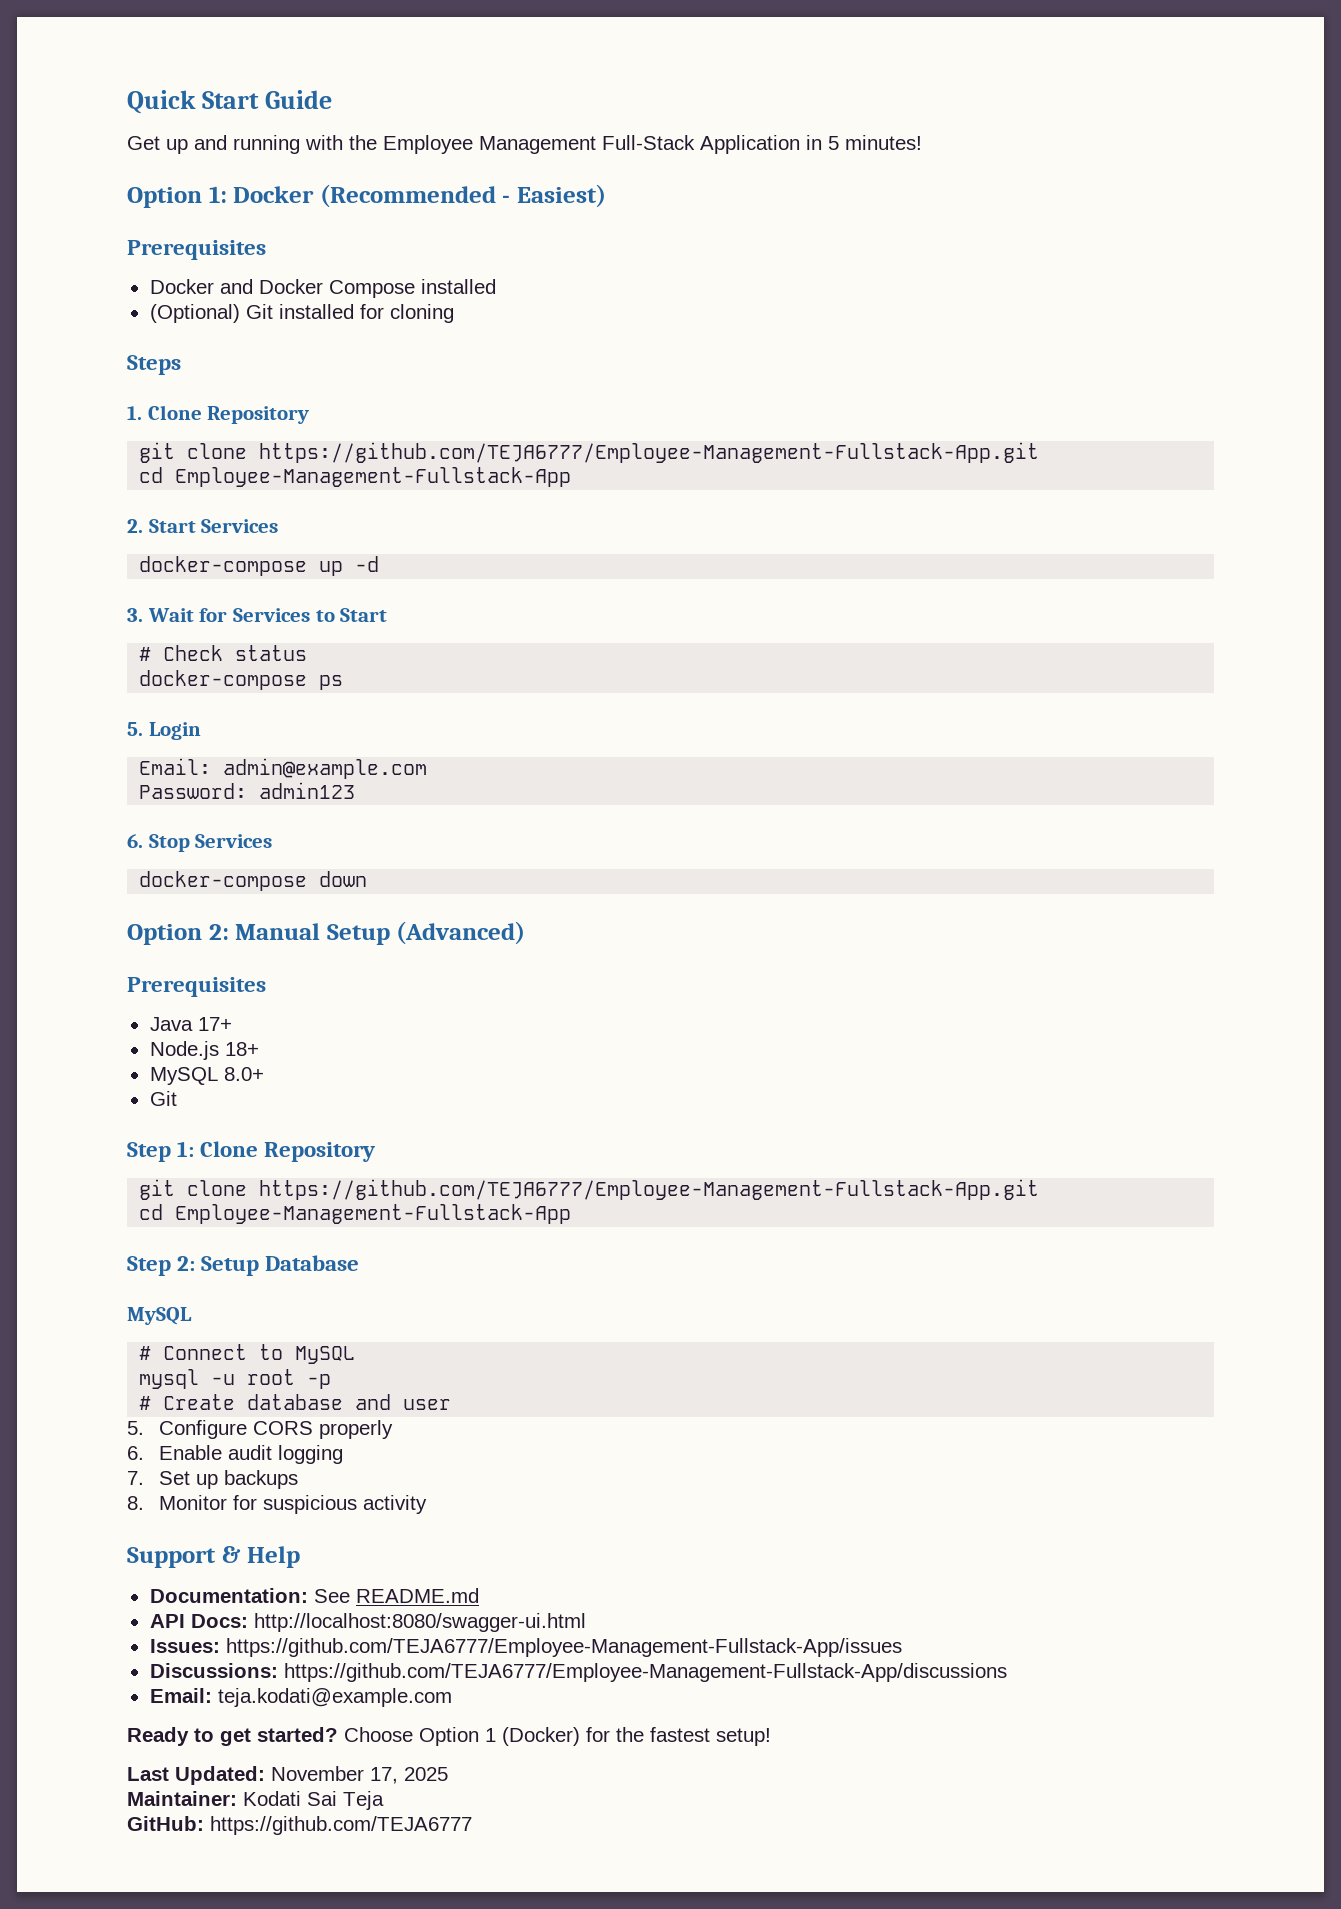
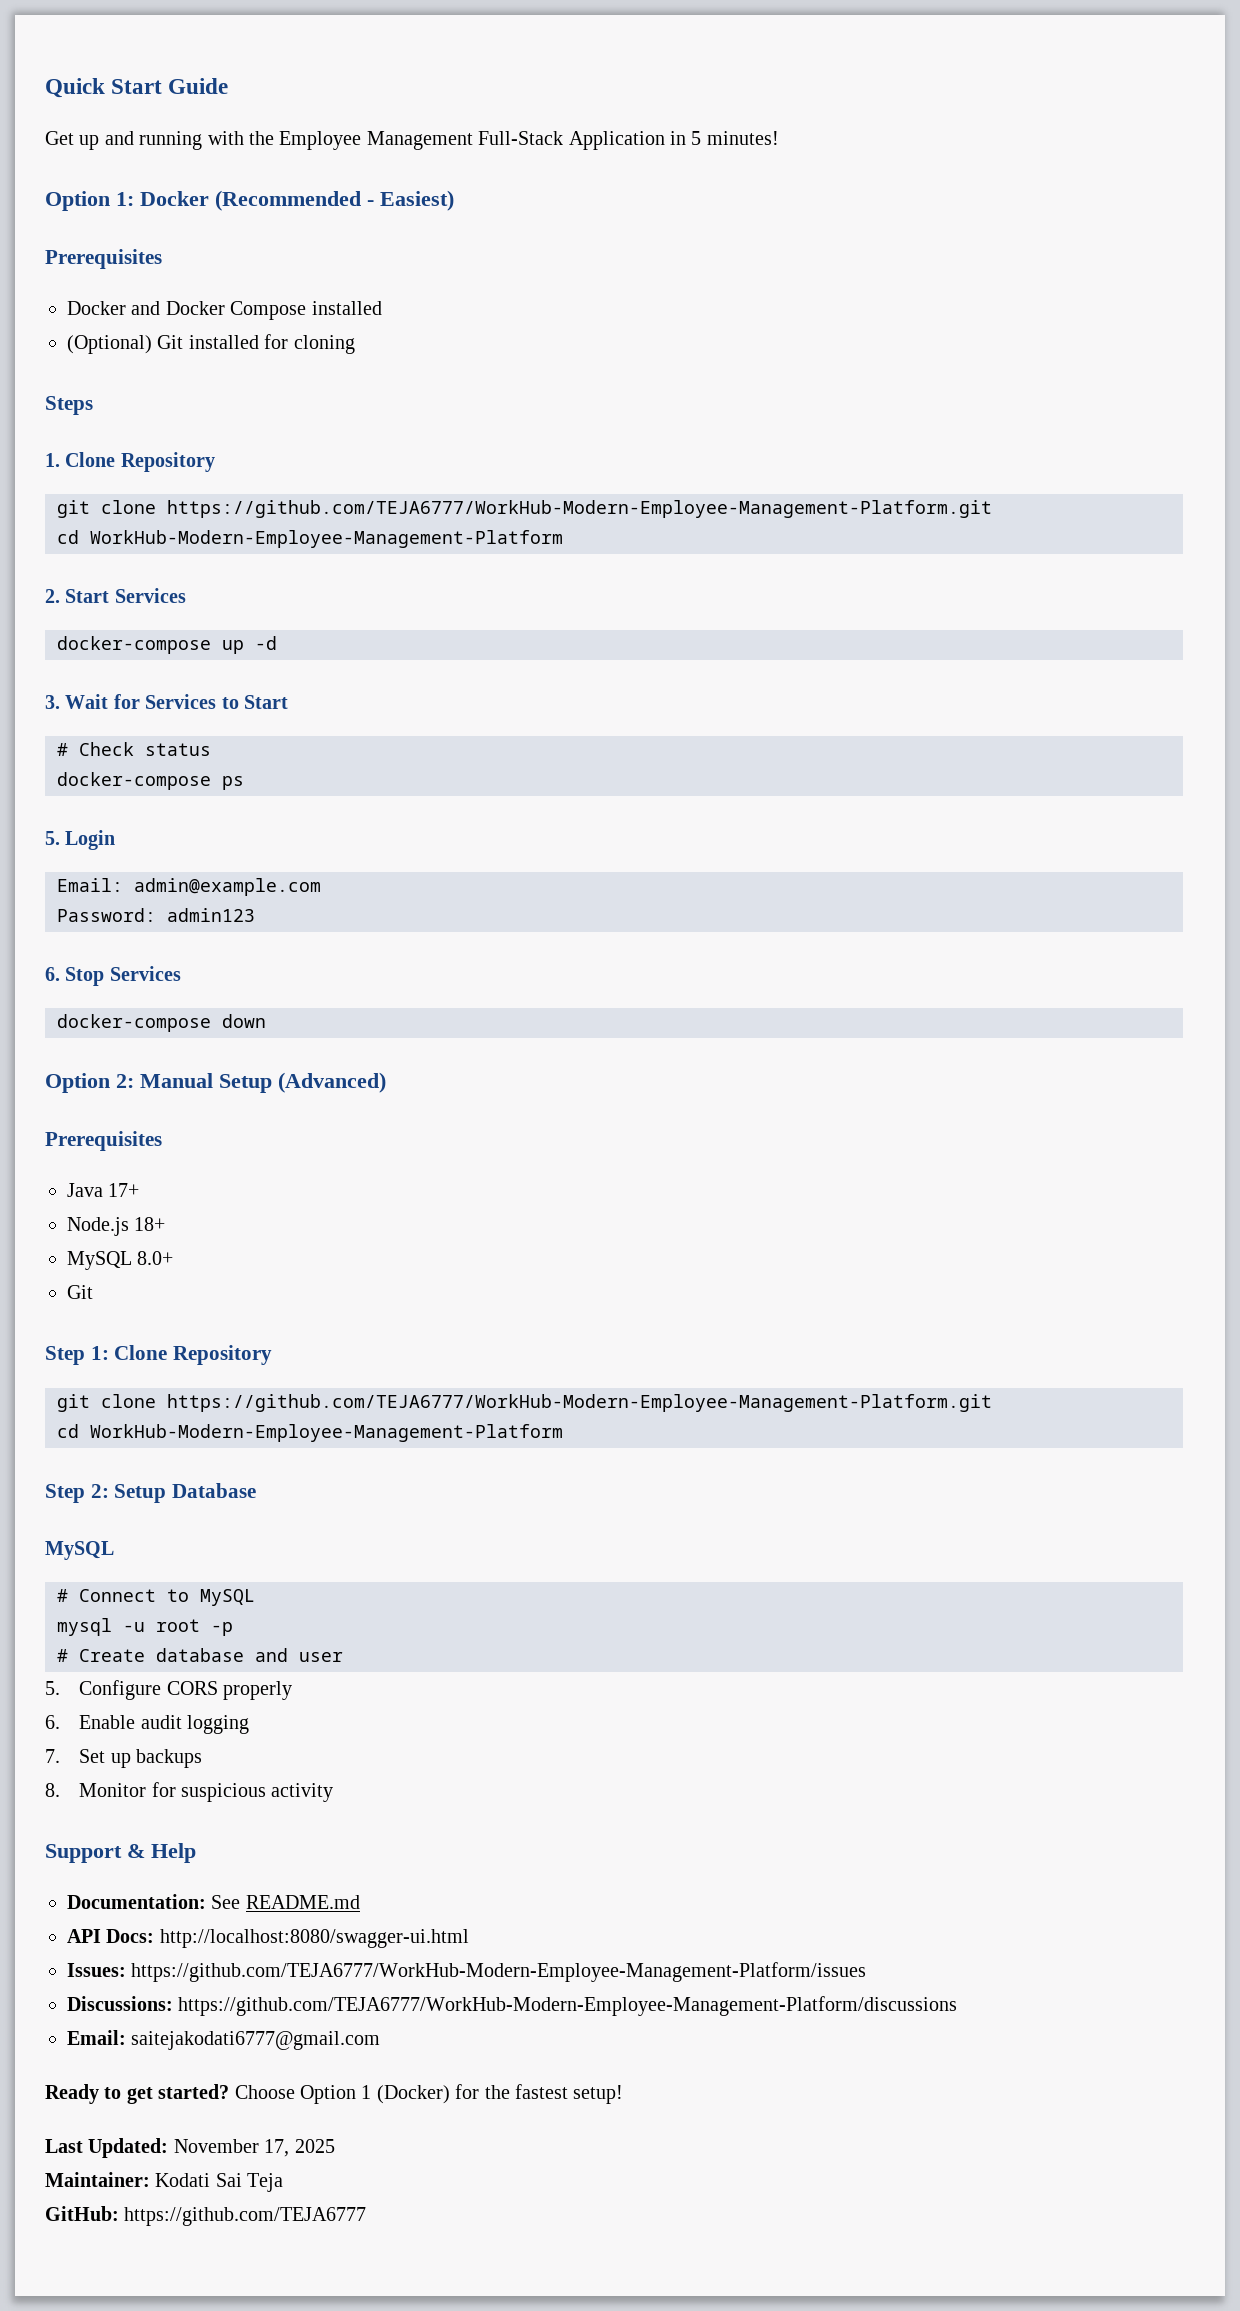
[259,442,1040,463] [139,467,572,487] https://github.com/TEJA6777/Employee-Management-Fullstack-App.git // cd Employee-Management-Fullstack-App -> [167,500,992,518] [57,530,563,548] https://github.com/TEJA6777/WorkHub-Modern-Employee-Management-Platform.git // cd WorkHub-Modern-Employee-Management-Platform
[259,1179,1040,1200] [139,1204,572,1224] https://github.com/TEJA6777/Employee-Management-Fullstack-App.git // cd Employee-Management-Fullstack-App -> [167,1394,992,1412] [57,1424,563,1442] https://github.com/TEJA6777/WorkHub-Modern-Employee-Management-Platform.git // cd WorkHub-Modern-Employee-Management-Platform
[225,1638,902,1657] https://github.com/TEJA6777/Employee-Management-Fullstack-App/issues -> [131,1962,867,1982] https://github.com/TEJA6777/WorkHub-Modern-Employee-Management-Platform/issues
[283,1663,1007,1682] [149,1688,452,1707] https://github.com/TEJA6777/Employee-Management-Fullstack-App/discussions // Email: teja.kodati@example.com -> [178,1996,958,2016] [67,2030,381,2050] https://github.com/TEJA6777/WorkHub-Modern-Employee-Management-Platform/discussions // Email: saitejakodati6777@gmail.com

